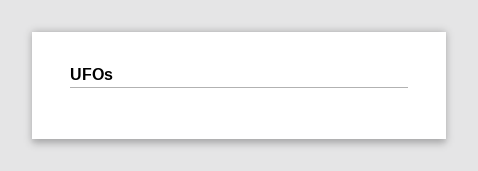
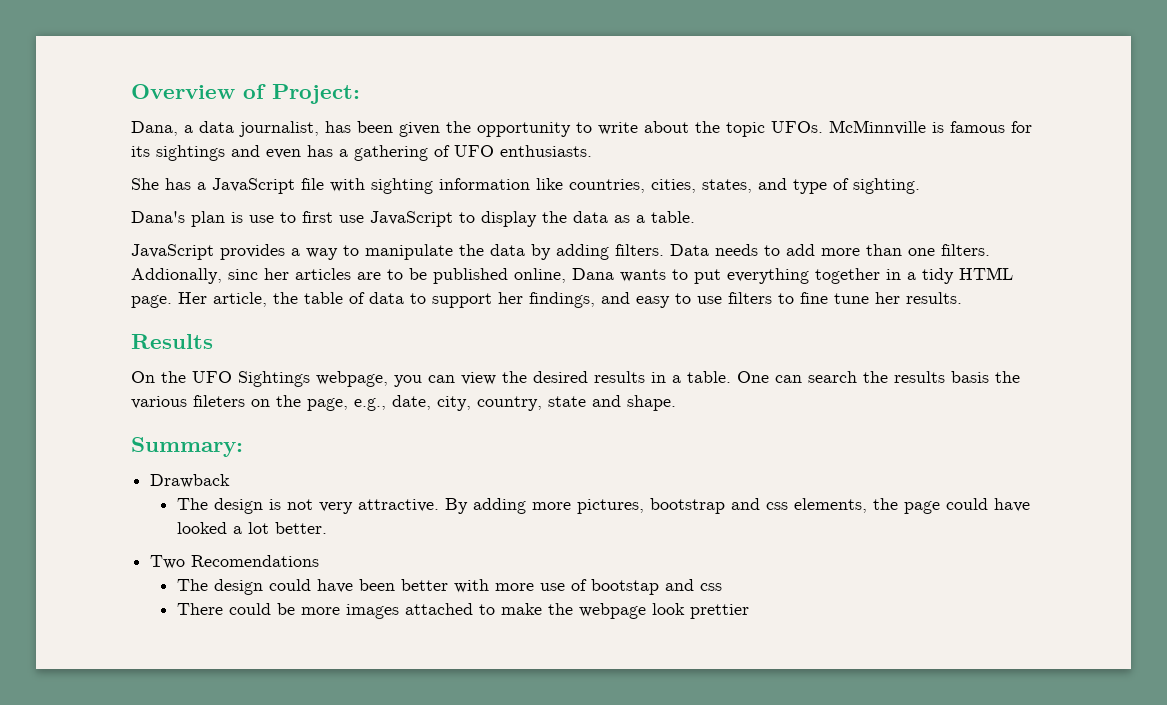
[70,68,113,80] UFOs -> [131,84,360,104] [131,120,1032,137] [131,145,592,161] [131,178,920,194] [131,211,695,227] [131,244,990,260] [131,267,1013,284] [131,292,962,308] [131,334,213,349] [131,371,1020,387] [131,395,676,411] [131,437,243,457] [150,474,231,488] [176,498,1030,514] [176,522,327,534] [150,555,320,569] [176,579,722,595] [176,603,749,619] Overview of Project: // Dana, a data journalist, has been given the opportunity to write about the topic UFOs. McMinnville is famous for its sightings and even has a gathering of UFO enthusiasts. // She has a JavaScript file with sighting information like countries, cities, states, and type of sighting. // Dana's plan is use to first use JavaScript to display the data as a table. // JavaScript provides a way to manipulate the data by adding filters. Data needs to add more than one filters. Addionally, sinc her articles are to be published online, Dana wants to put everything together in a tidy HTML page. Her article, the table of data to support her findings, and easy to use filters to fine tune her results. // Results // On the UFO Sightings webpage, you can view the desired results in a table. One can search the results basis the various fileters on the page, e.g., date, city, country, state and shape. // Summary: // Drawback // The design is not very attractive. By adding more pictures, bootstrap and css elements, the page could have looked a lot better. // Two Recomendations // The design could have been better with more use of bootstap and css // There could be more images attached to make the webpage look prettier

